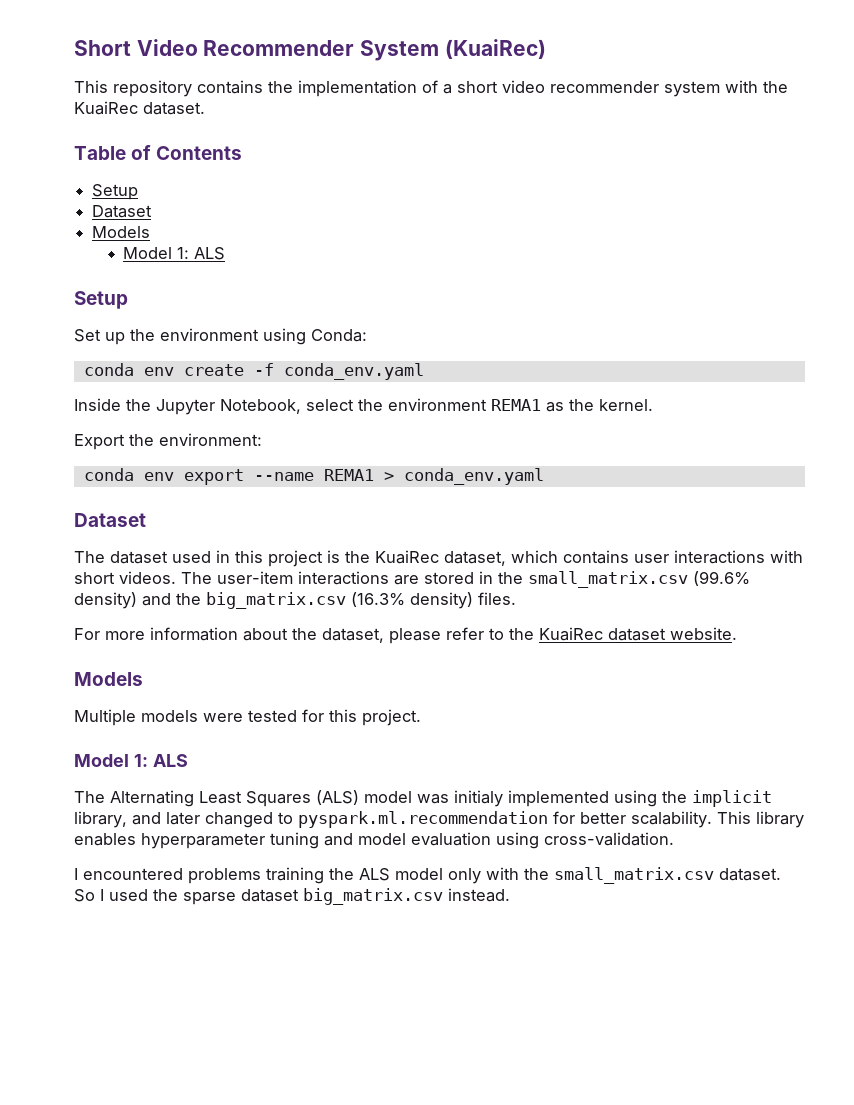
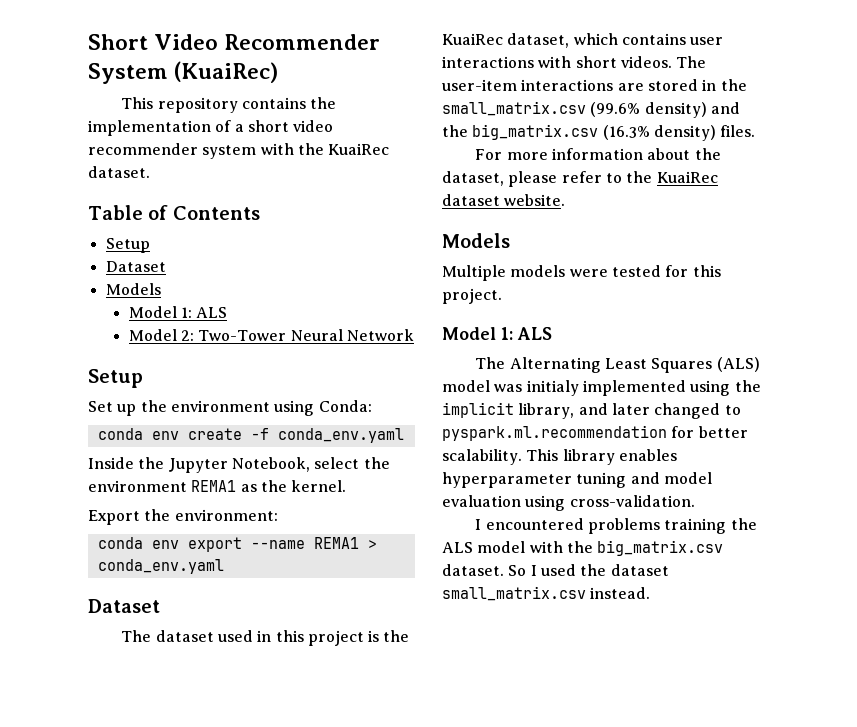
(226, 253) none -> [128,329,415,341] // Model 2: Two-Tower Neural Network
[448,867,714,884] only with the small_matrix.csv -> [529,540,724,556] with the big_matrix.csv
[183,888,443,905] sparse dataset big_matrix.csv -> [610,564,669,576] [442,586,586,601] dataset small_matrix.csv

